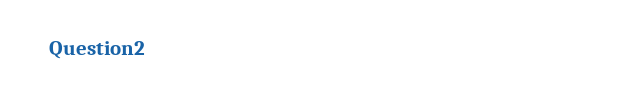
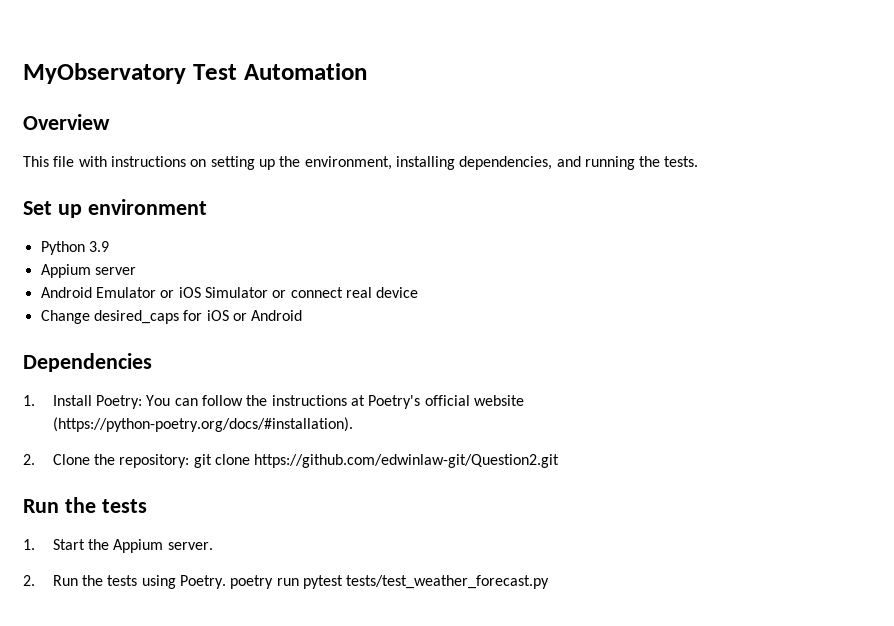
[49,41,145,59] Question2 -> [23,63,367,84] [23,114,110,130] [23,156,699,170] [23,199,207,218] [40,241,109,255] [40,264,136,278] [40,287,419,298] [40,310,303,324] [23,353,152,372] [23,395,524,409] [52,417,353,432] [23,454,560,468] [23,497,147,513] [23,539,213,553] [23,575,550,589] MyObservatory Test Automation // Overview // This file with instructions on setting up the environment, installing dependencies, and running the tests. // Set up environment // Python 3.9 // Appium server // Android Emulator or iOS Simulator or connect real device // Change desired_caps for iOS or Android // Dependencies // 1. Install Poetry: You can follow the instructions at Poetry's official website (https://python-poetry.org/docs/#installation). // 2. Clone the repository: git clone https://github.com/edwinlaw-git/Question2.git // Run the tests // 1. Start the Appium server. // 2. Run the tests using Poetry. poetry run pytest tests/test_weather_forecast.py

